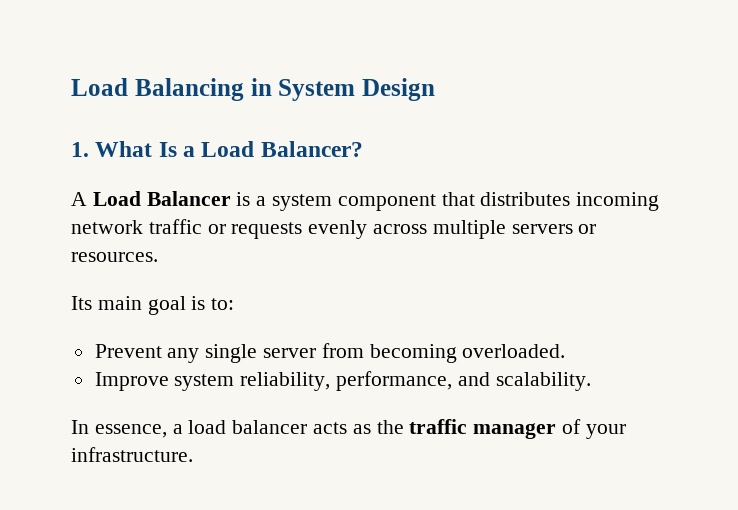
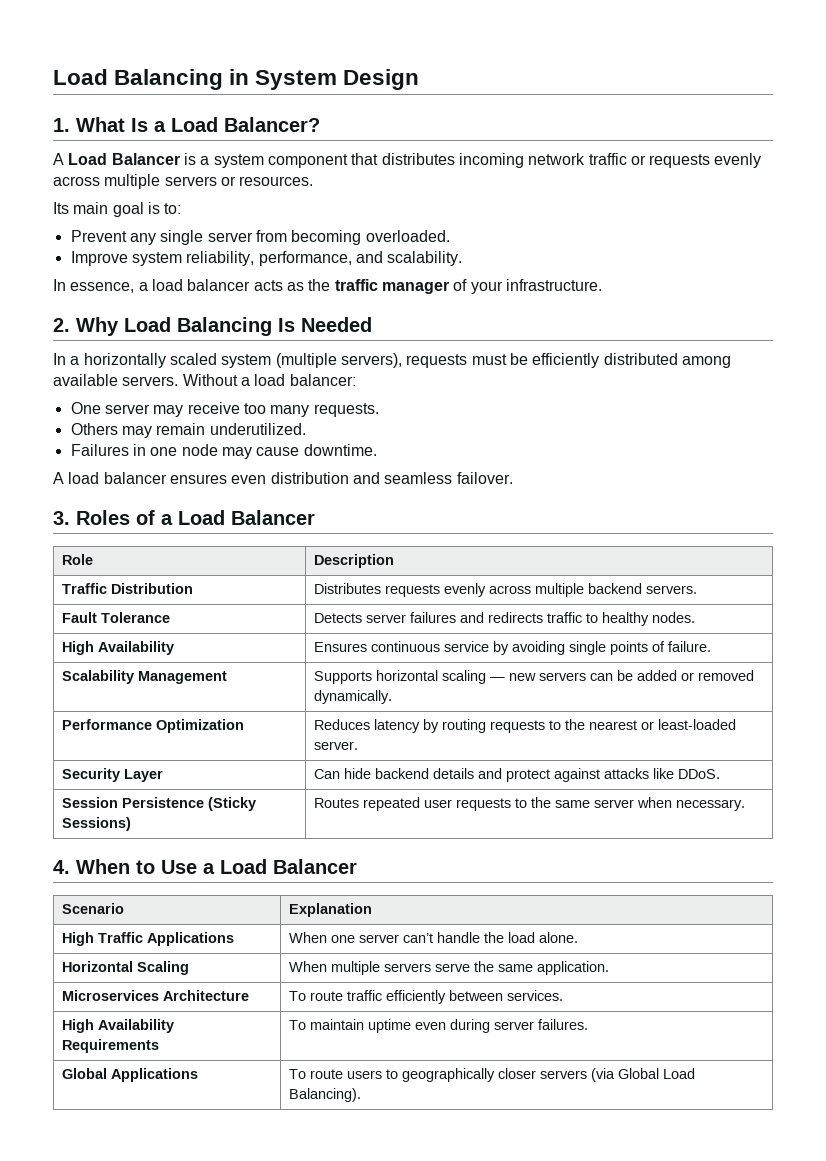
(193, 454) none -> [53,317,372,336] [53,353,731,368] [53,374,356,386] [70,402,379,417] [70,423,306,438] [70,444,377,459] [53,472,513,484] [53,510,315,525] [61,554,93,565] [313,554,394,568] [61,583,193,594] [313,583,697,597] [61,612,170,623] [313,612,695,626] [61,641,174,655] [313,641,711,655] [61,670,227,684] [313,670,754,684] [313,690,392,704] [61,719,244,733] [313,719,736,733] [313,741,358,750] [61,768,163,782] [313,768,720,782] [61,797,256,811] [61,817,131,831] [313,797,745,811] [53,859,357,874] [61,903,124,914] [288,903,372,917] [61,932,234,946] [288,932,578,943] [61,961,189,975] [288,961,609,975] [61,990,249,1001] [288,990,563,1004] [61,1019,174,1033] [61,1039,159,1053] [288,1019,588,1033] [61,1068,198,1082] [288,1068,695,1082] [288,1088,361,1102] // 2. Why Load Balancing Is Needed // In a horizontally scaled system (multiple servers), requests must be efficiently distributed among available servers. Without a load balancer: // One server may receive too many requests. // Others may remain underutilized. // Failures in one node may cause downtime. // A load balancer ensures even distribution and seamless failover. // 3. Roles of a Load Balancer // Role | Description // Traffic Distribution | Distributes requests evenly across multiple backend servers. // Fault Tolerance | Detects server failures and redirects traffic to healthy nodes. // High Availability | Ensures continuous service by avoiding single points of failure. // Scalability Management | Supports horizontal scaling — new servers can be added or removed dynamically. // Performance Optimization | Reduces latency by routing requests to the nearest or least-loaded server. // Security Layer | Can hide backend details and protect against attacks like DDoS. // Session Persistence (Sticky Sessions) | Routes repeated user requests to the same server when necessary. // 4. When to Use a Load Balancer // Scenario | Explanation // High Traffic Applications | When one server can’t handle the load alone. // Horizontal Scaling | When multiple servers serve the same application. // Microservices Architecture | To route traffic efficiently between services. // High Availability Requirements | To maintain uptime even during server failures. // Global Applications | To route users to geographically closer servers (via Global Load Balancing).

